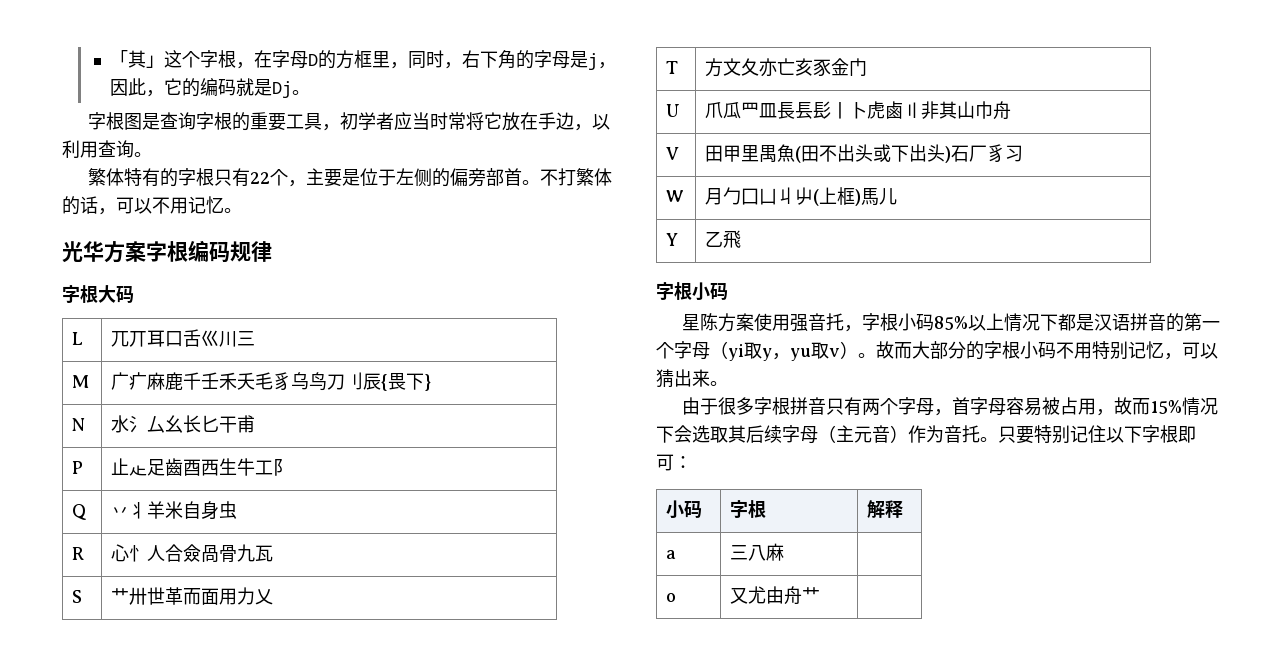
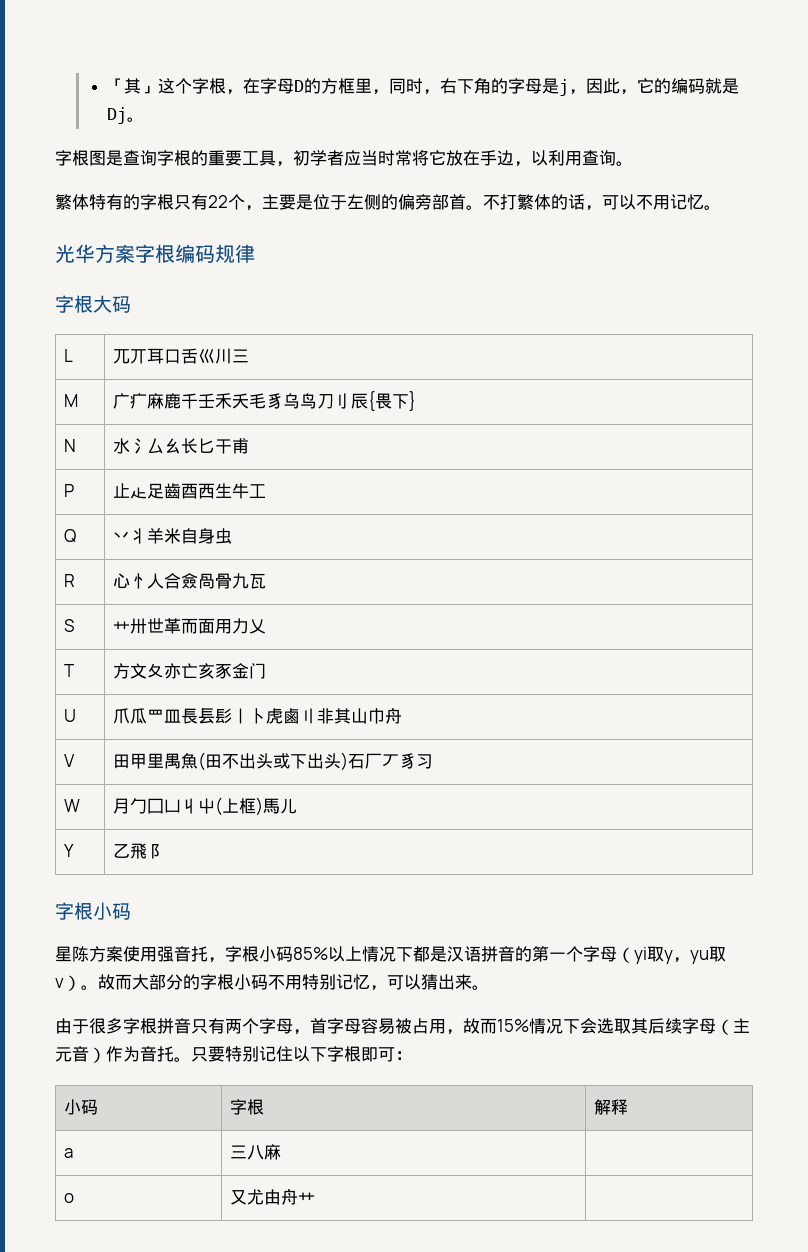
[273,458,292,476] 阝 -> (266, 491) none
(988, 153) none -> [381,754,399,767] 丆
(742, 239) none -> [146,844,164,859] 阝

